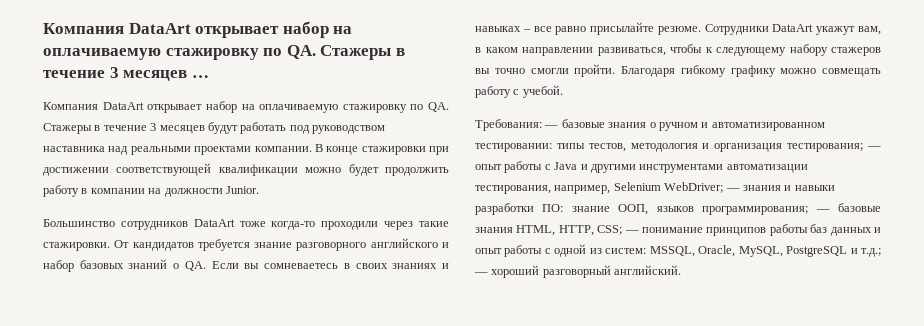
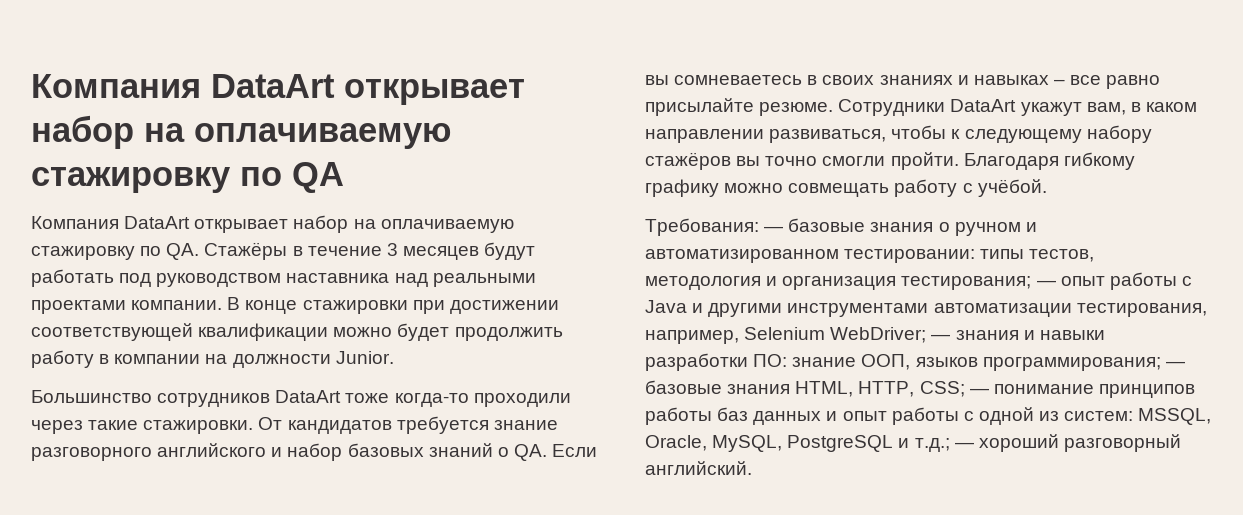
[43,21,353,38] [43,45,405,60] [43,67,209,81] [43,101,449,113] [43,123,92,134] Компания DataArt открывает набор на оплачиваемую стажировку по QA. Стажеры в течение 3 месяцев … // Компания DataArt открывает набор на оплачиваемую стажировку по QA. Стажеры -> [31,74,525,105] [31,115,451,149] [31,162,344,193] [31,215,514,233] [31,242,288,260] Компания DataArt открывает набор на оплачиваемую стажировку по QA // Компания DataArt открывает набор на оплачиваемую стажировку по QA. Стажёры
[831,47,881,56] стажеров -> [645,152,731,170] стажёров
[522,85,563,98] учебой. -> [977,179,1047,197] учёбой.

